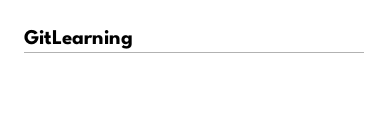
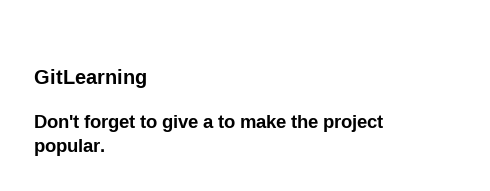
(133, 39) none -> [34,115,383,132] [34,139,105,156] // Don't forget to give a to make the project popular.

